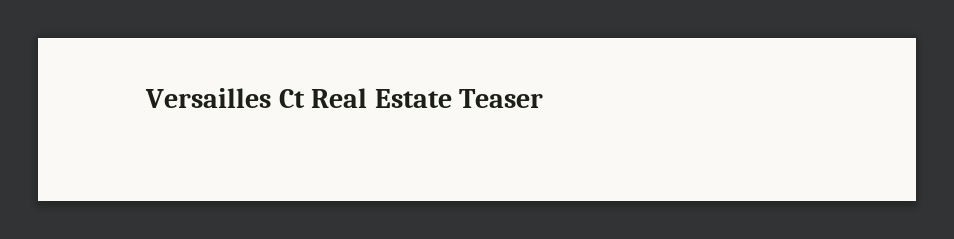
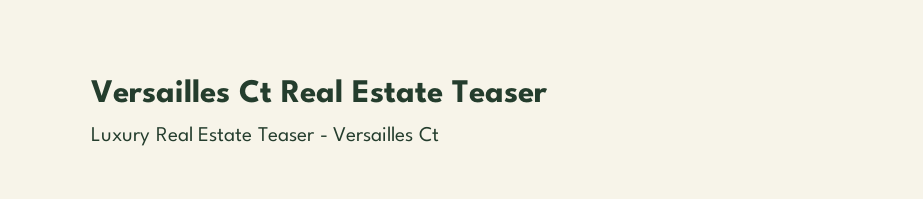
(544, 98) none -> [91,126,440,146] // Luxury Real Estate Teaser - Versailles Ct

